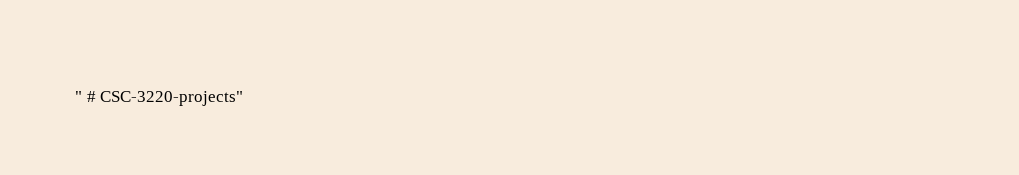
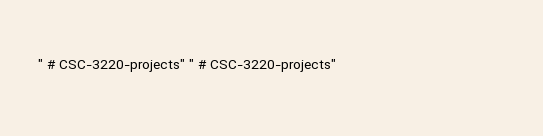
[75,91,244,106] " # CSC-3220-projects" -> [38,59,336,72] " # CSC-3220-projects" " # CSC-3220-projects"

